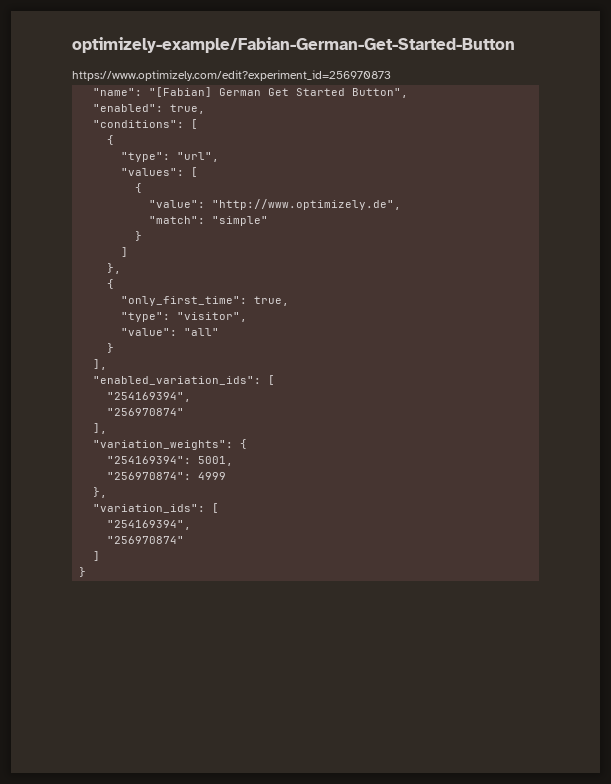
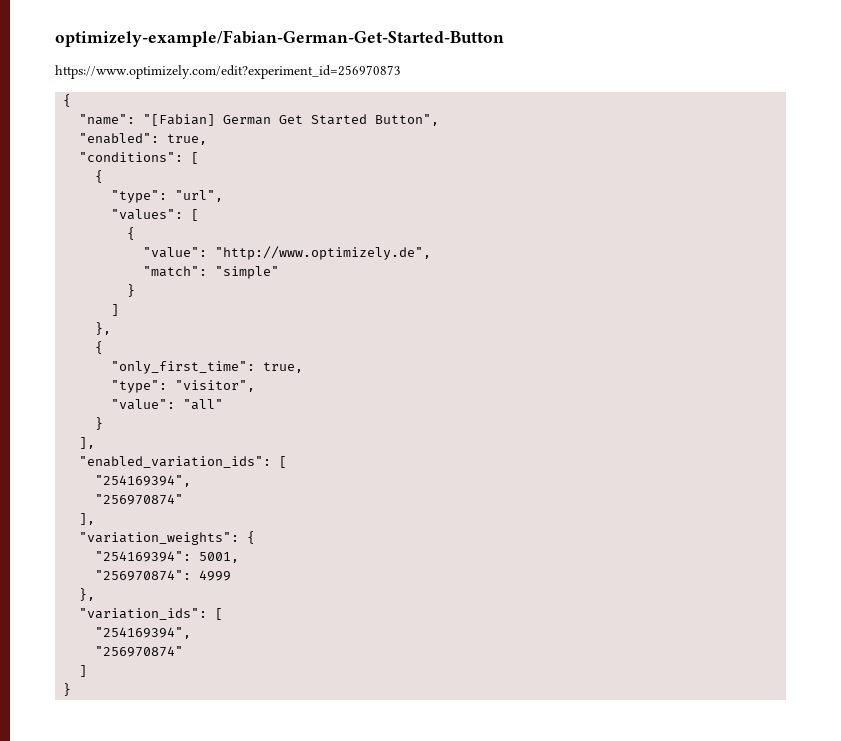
(391, 75) none -> [63,94,72,107] // {

